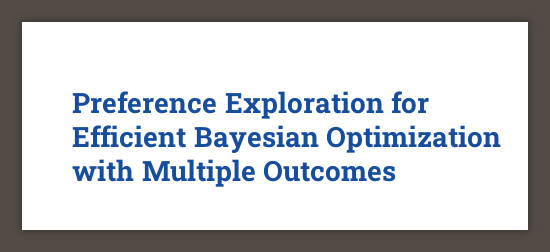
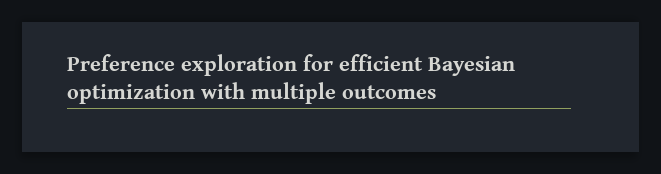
[224,91,430,119] [72,125,502,153] [72,159,397,187] Exploration for Efficient Bayesian Optimization with Multiple Outcomes -> [181,54,515,76] [67,82,436,104] exploration for efficient Bayesian optimization with multiple outcomes

